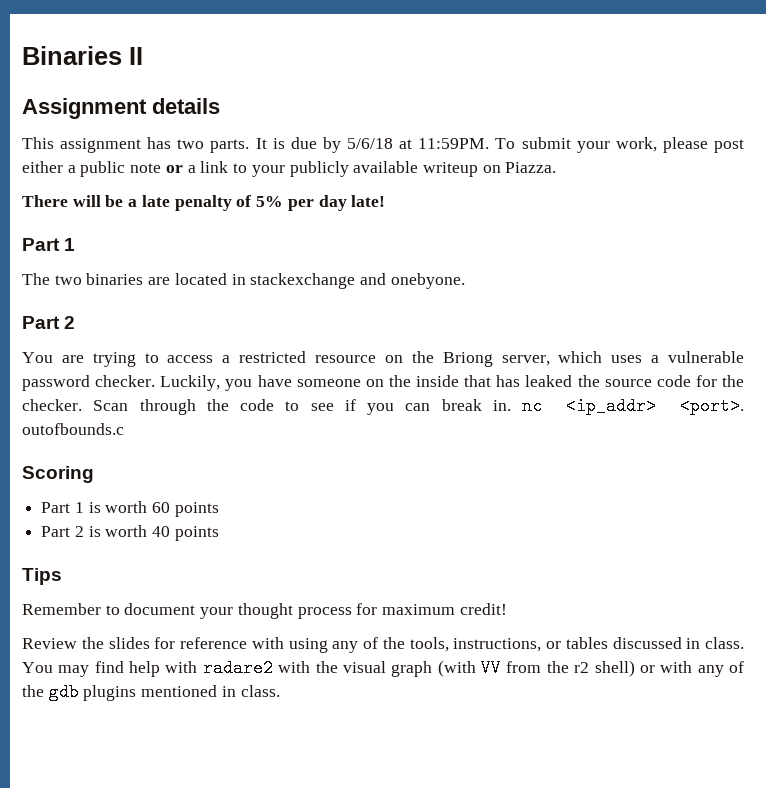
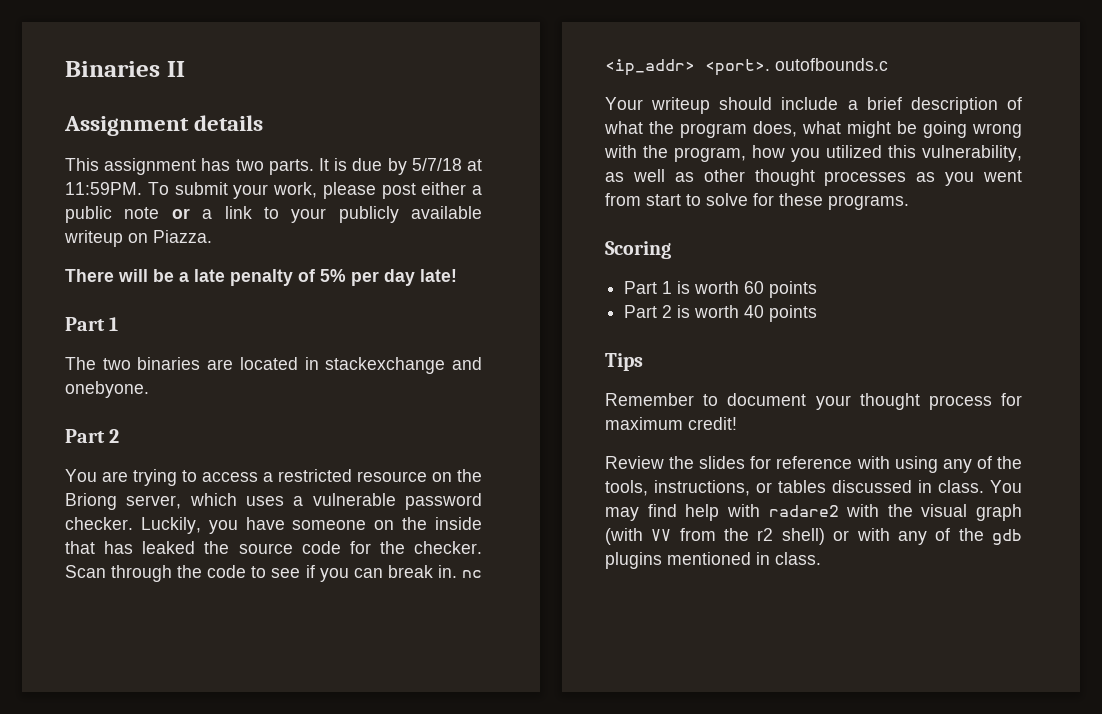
[347,138,394,149] 5/6/18 -> [411,158,462,171] 5/7/18
(124, 429) none -> [605,97,1022,114] [604,121,1022,138] [604,145,1022,162] [605,169,1022,186] [605,193,909,210] // Your writeup should include a brief description of what the program does, what might be going wrong with the program, how you utilized this vulnerability, as well as other thought processes as you went from start to solve for these programs.

